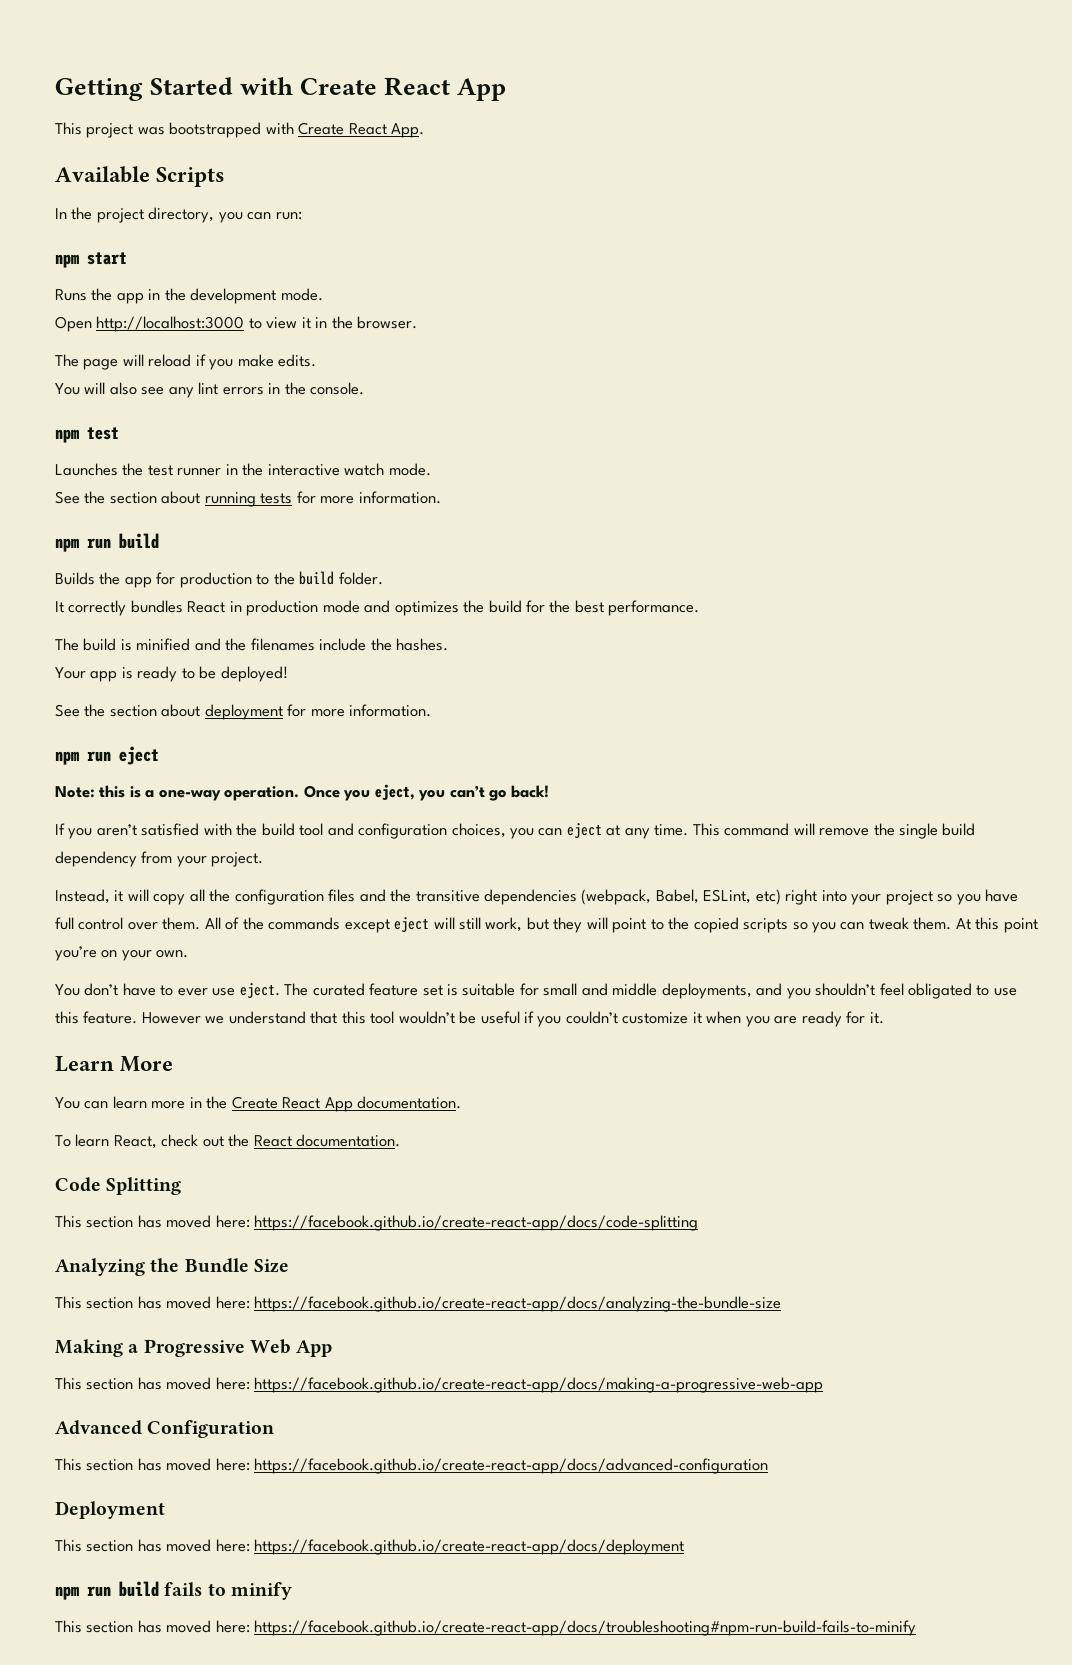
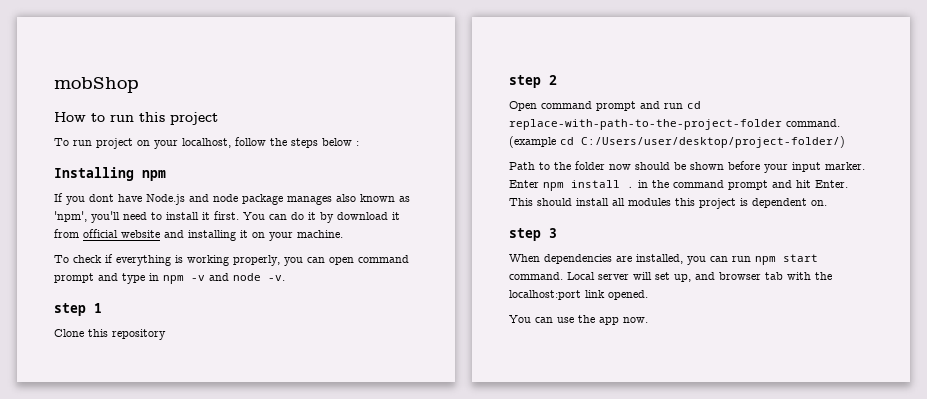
[55,77,507,101] [55,122,425,138] [55,166,226,187] [55,207,302,223] [55,252,127,268] [55,288,323,304] [55,316,418,332] [55,354,317,370] [55,382,365,398] [55,427,119,443] [55,463,431,476] [55,491,441,507] [55,533,159,552] [55,571,383,588] [55,600,700,616] [55,638,449,651] [55,666,288,682] [55,704,432,720] [55,746,159,765] [55,784,550,801] [55,823,976,839] [55,851,264,867] [55,889,1019,905] [55,917,1038,933] [55,946,189,961] [55,983,1017,999] [55,1011,884,1027] [55,1056,174,1072] [55,1096,462,1112] [55,1134,401,1149] [55,1177,182,1195] [55,1215,699,1231] [55,1258,289,1276] [55,1296,782,1312] [55,1339,333,1357] [55,1377,824,1393] [55,1420,275,1438] [55,1458,769,1474] [55,1501,165,1519] [55,1539,685,1555] [55,1581,292,1600] [55,1620,917,1636] Getting Started with Create React App // This project was bootstrapped with Create React App. // Available Scripts // In the project directory, you can run: // npm start // Runs the app in the development mode. // Open http://localhost:3000 to view it in the browser. // The page will reload if you make edits. // You will also see any lint errors in the console. // npm test // Launches the test runner in the interactive watch mode. // See the section about running tests for more information. // npm run build // Builds the app for production to the build folder. // It correctly bundles React in production mode and optimizes the build for the best performance. // The build is minified and the filenames include the hashes. // Your app is ready to be deployed! // See the section about deployment for more information. // npm run eject // Note: this is a one-way operation. Once you eject, you can’t go back! // If you aren’t satisfied with the build tool and configuration choices, you can eject at any time. This command will remove the single build dependency from your project. // Instead, it will copy all the configuration files and the transitive dependencies (webpack, Babel, ESLint, etc) right into your project so you have full control over them. All of the commands except eject will still work, but they will point to the copied scripts so you can tweak them. At this point you’re on your own. // You don’t have to ever use eject. The curated feature set is suitable for small and middle deployments, and you shouldn’t feel obligated to use this feature. However we understand that this tool wouldn’t be useful if you couldn’t customize it when you are ready for it. // Learn More // You can learn more in the Create React App documentation. // To learn React, check out the React documentation. // Code Splitting // This section has moved here: https://facebook.github.io/create-react-app/docs/code-splitting // Analyzing the Bundle Size // This section has moved here: https://facebook.github.io/create-react-app/docs/analyzing-the-bundle-size // Making a Progressive Web App // This section has moved here: https://facebook.github.io/create-react-app/docs/making-a-progressive-web-app // Advanced Configuration // This section has moved here: https://facebook.github.io/create-react-app/docs/advanced-configuration // Deployment // This section has moved here: https://facebook.github.io/create-react-app/docs/deployment // npm run build fails to minify // This section has moved here: https://facebook.github.io/create-react-app/docs/troubleshooting#npm-run-build-fails-to-minify -> [54,77,139,93] [54,112,218,125] [54,137,359,149] [54,167,166,181] [54,193,410,205] [54,211,400,223] [54,229,343,241] [54,254,409,266] [54,273,285,284] [54,303,102,316] [54,329,166,340] [509,75,557,88] [509,101,701,111] [509,119,840,130] [509,136,845,148] [509,161,865,173] [509,180,848,191] [509,198,827,209] [509,228,557,241] [509,254,818,265] [509,272,832,282] [509,290,648,300] [509,315,648,325] mobShop // How to run this project // To run project on your localhost, follow the steps below : // Installing npm // If you dont have Node.js and node package manages also known as 'npm', you'll need to install it first. You can do it by download it from official website and installing it on your machine. // To check if everything is working properly, you can open command prompt and type in npm -v and node -v. // step 1 // Clone this repository // step 2 // Open command prompt and run cd replace-with-path-to-the-project-folder command. (example cd C:/Users/user/desktop/project-folder/) // Path to the folder now should be shown before your input marker. Enter npm install . in the command prompt and hit Enter. This should install all modules this project is dependent on. // step 3 // When dependencies are installed, you can run npm start command. Local server will set up, and browser tab with the localhost:port link opened. // You can use the app now.

